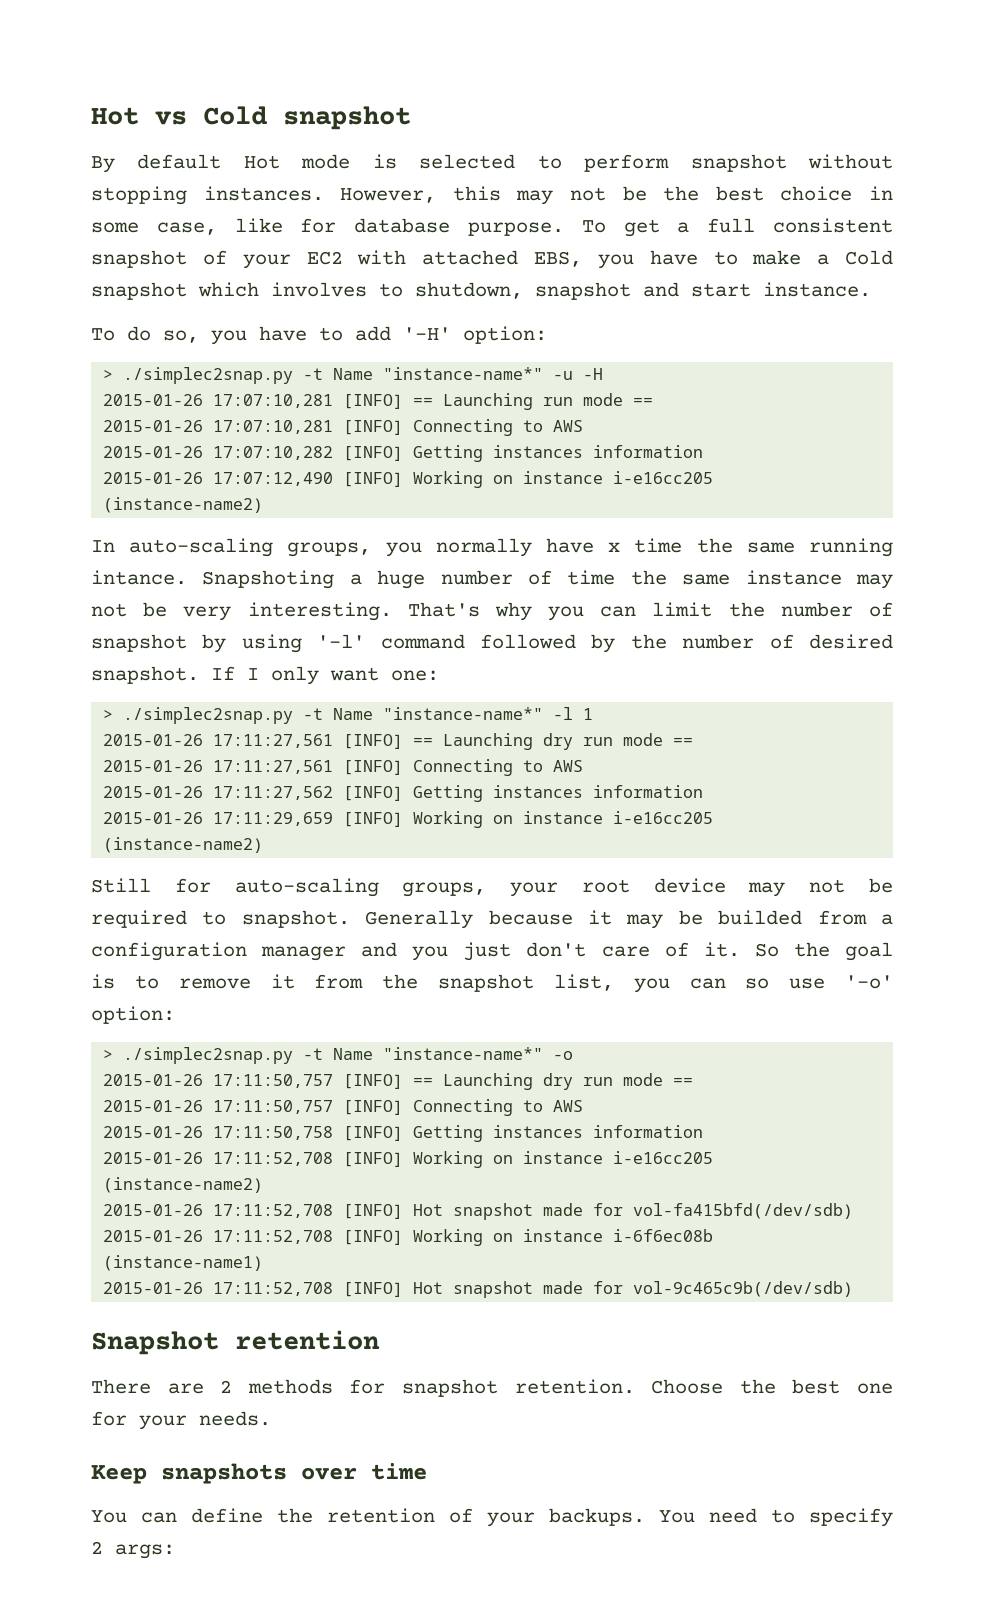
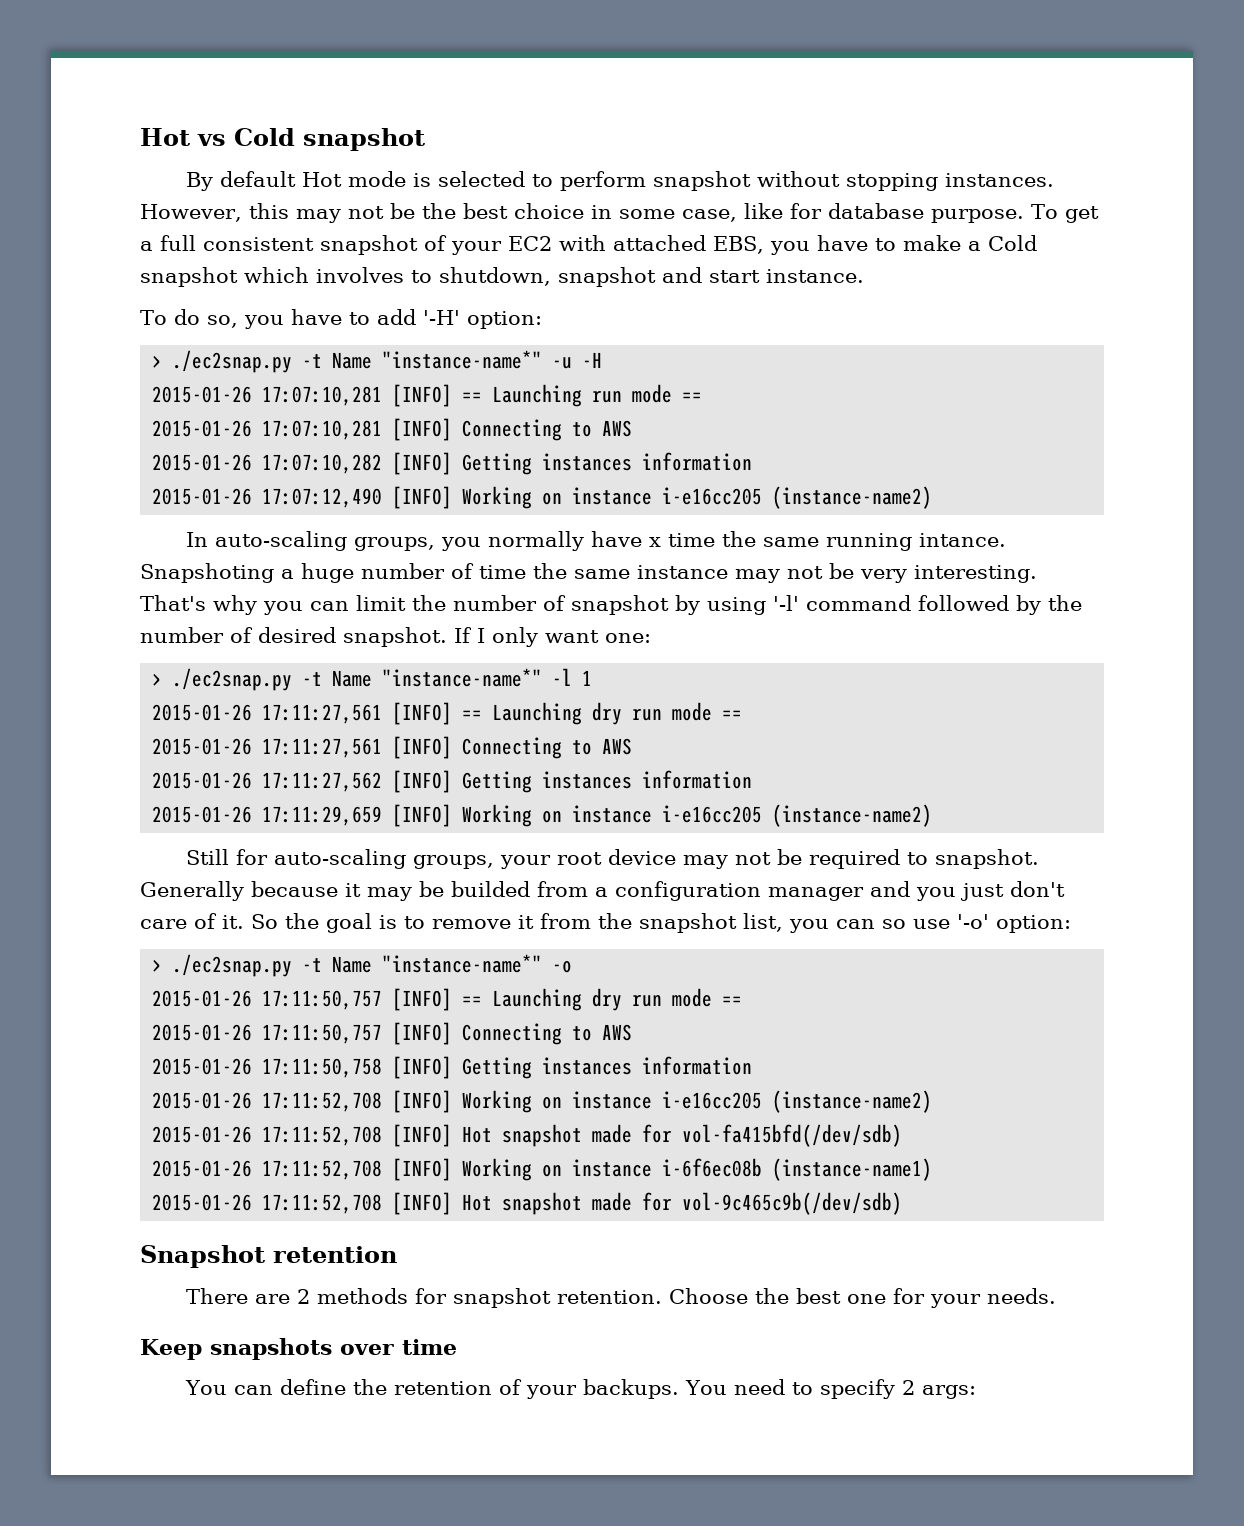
[123,367,294,384] ./simplec2snap.py -> [172,350,293,373] ./ec2snap.py
[123,707,294,724] ./simplec2snap.py -> [172,668,293,691] ./ec2snap.py
[123,1047,294,1064] ./simplec2snap.py -> [172,954,293,977] ./ec2snap.py

